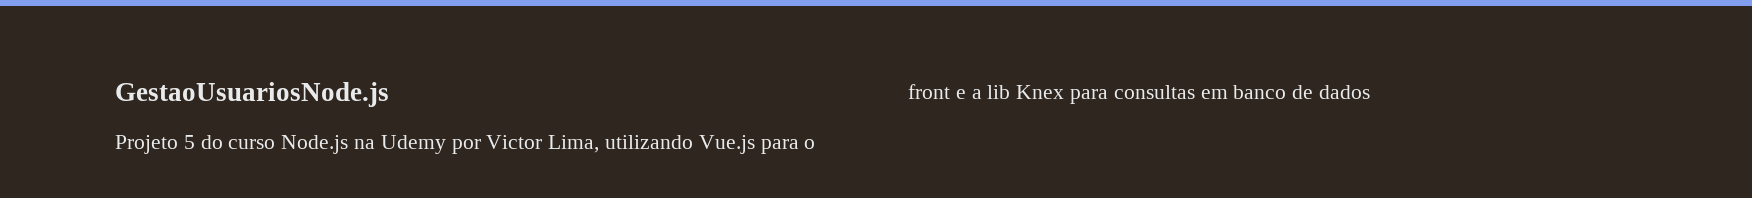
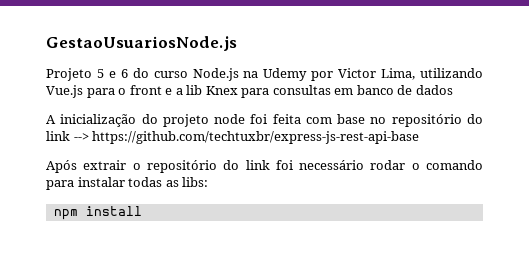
(195, 142) none -> [108,69,128,78] e 6
(1371, 92) none -> [46,114,483,127] [46,131,420,144] [46,160,484,173] [46,177,209,190] [53,206,142,220] // A inicialização do projeto node foi feita com base no repositório do link --> https://github.com/techtuxbr/express-js-rest-api-base // Após extrair o repositório do link foi necessário rodar o comando para instalar todas as libs: // npm install

